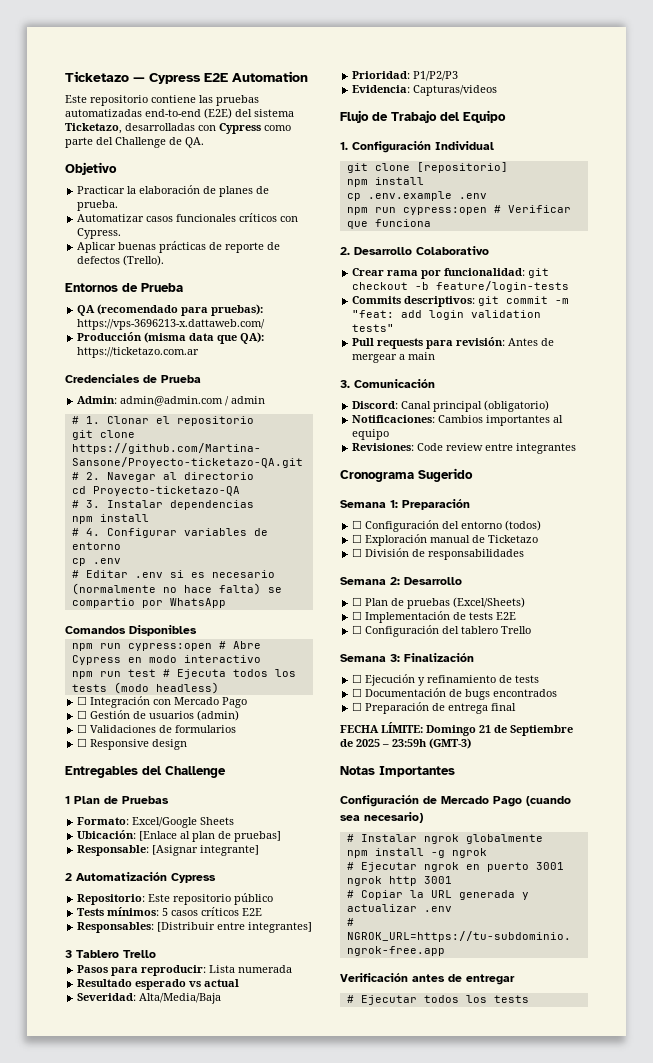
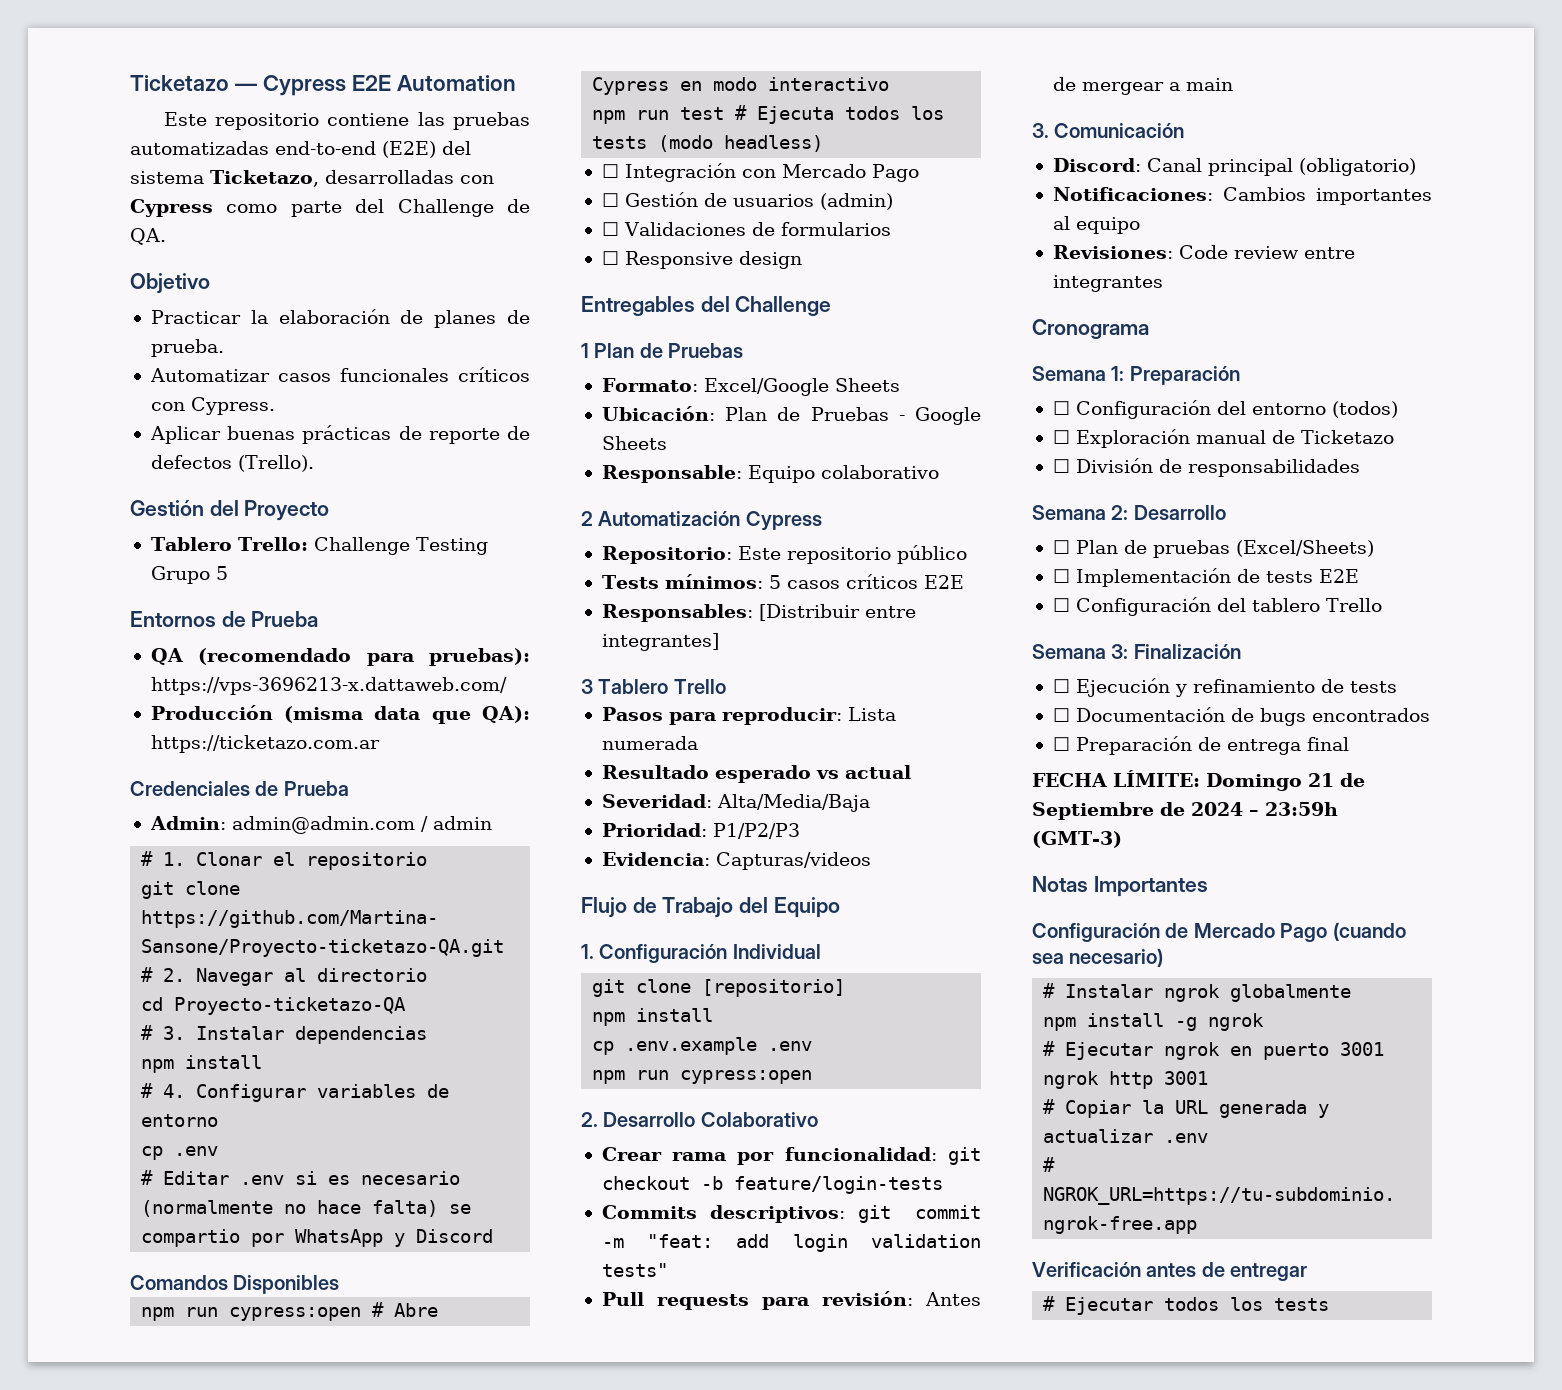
(165, 260) none -> [130,500,330,521] [150,537,488,555] [150,566,228,584] // Gestión del Proyecto // Tablero Trello: Challenge Testing Grupo 5
(226, 603) none -> [394,1229,494,1247] y Discord
[139,831,282,842] [Enlace al plan de pruebas] -> [725,407,981,425] [601,436,667,450] Plan de Pruebas - Google Sheets
[152,845,260,856] [Asignar integrante] -> [747,465,939,483] Equipo colaborativo
[493,205,571,213] [346,219,431,229] # Verificar que funciona -> (813, 1077) none
[418,468,473,482] Sugerido -> (1149, 329) none
[356,739,380,747] 2025 -> [1191,802,1243,816] 2024

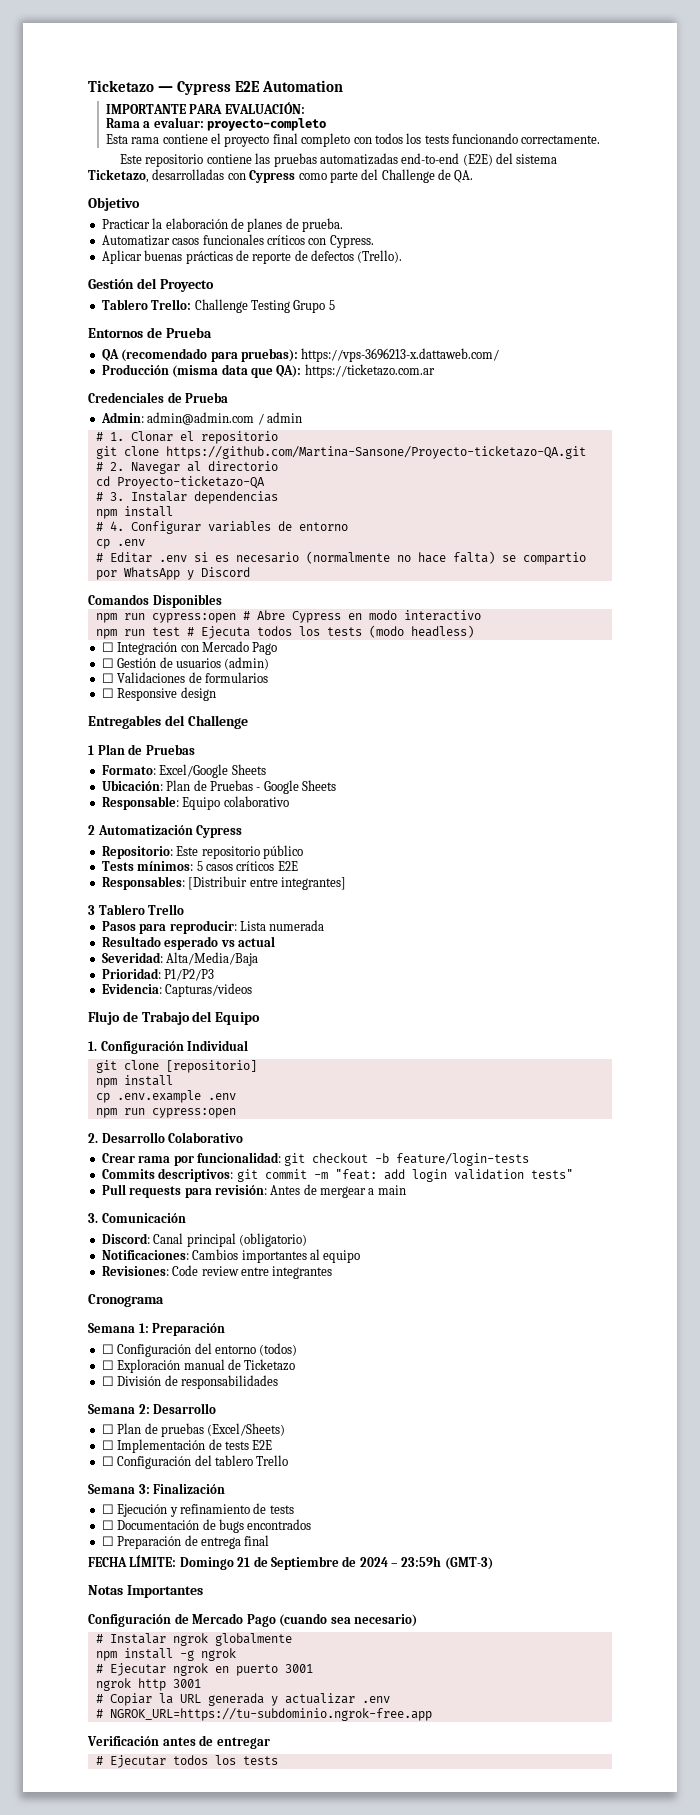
(516, 83) none -> [105,102,305,114] [105,117,326,131] [105,133,601,147] // IMPORTANTE PARA EVALUACIÓN: // Rama a evaluar: proyecto-completo // Esta rama contiene el proyecto final completo con todos los tests funcionando correctamente.

